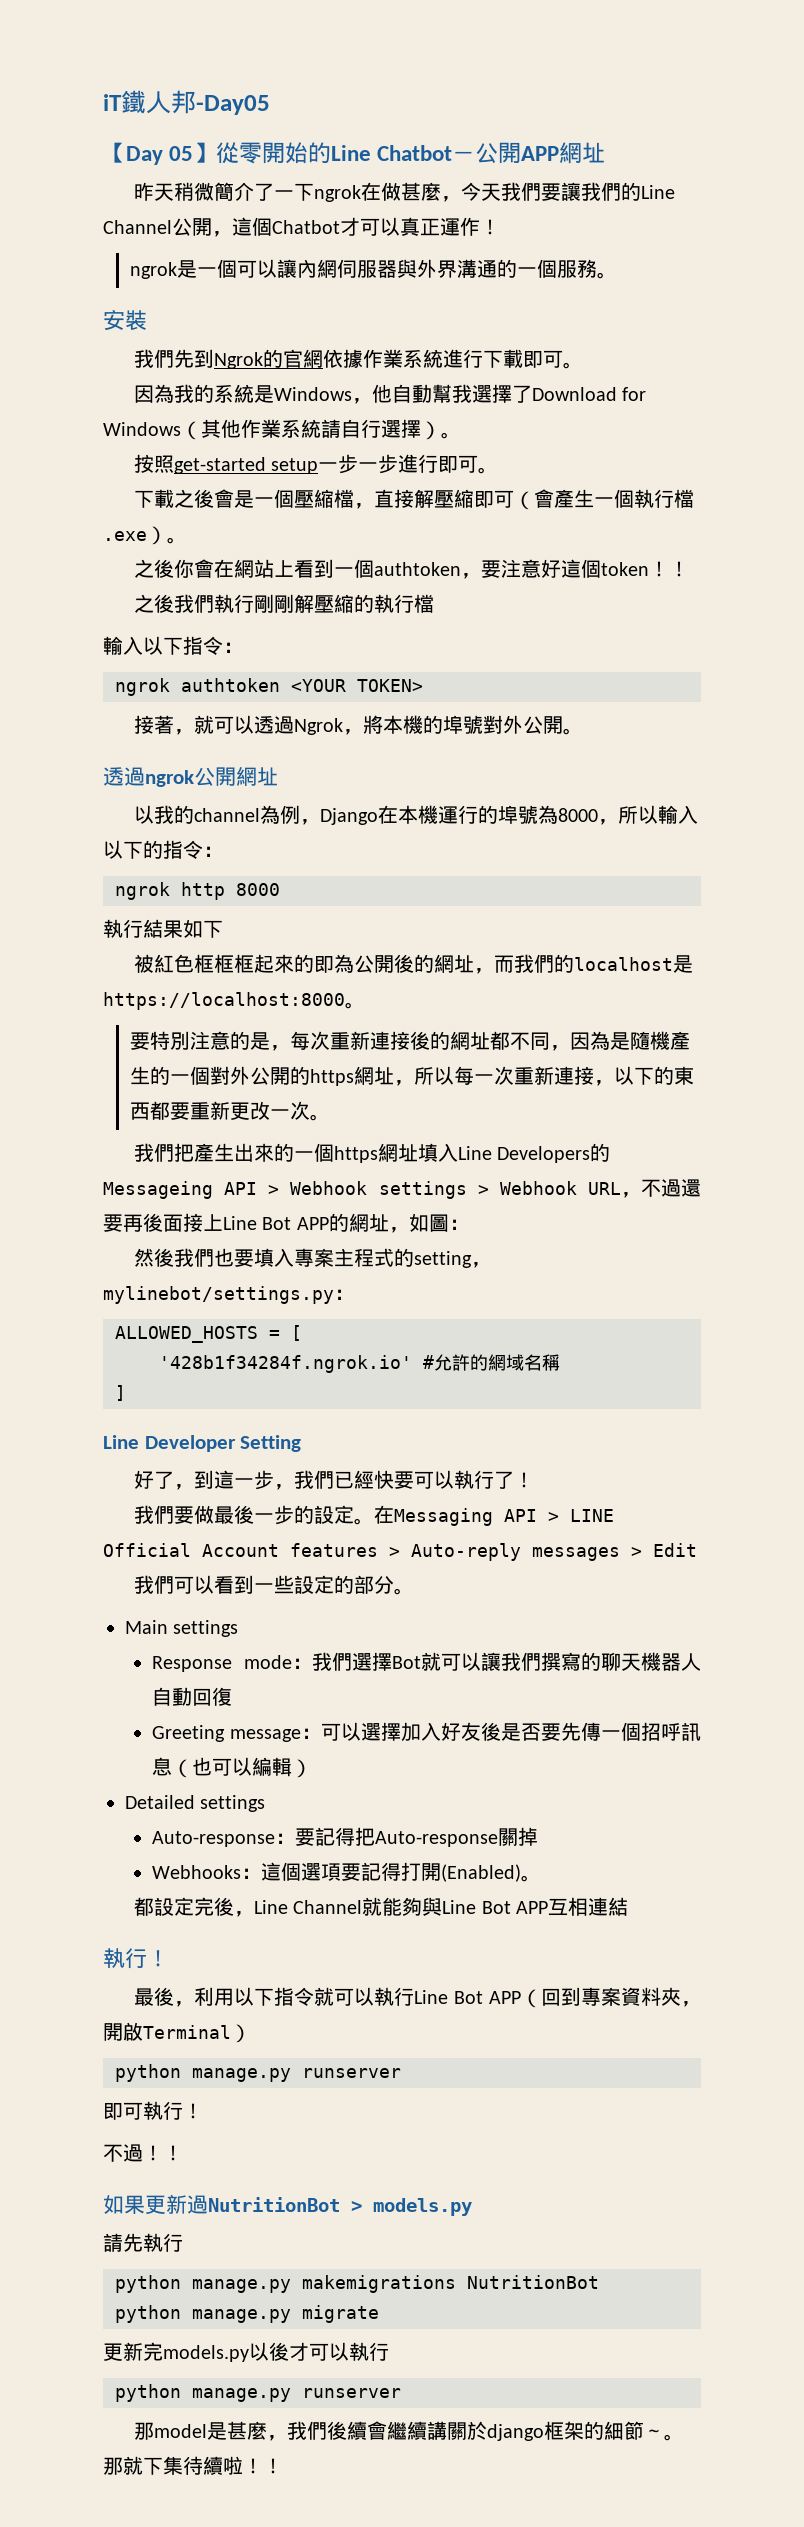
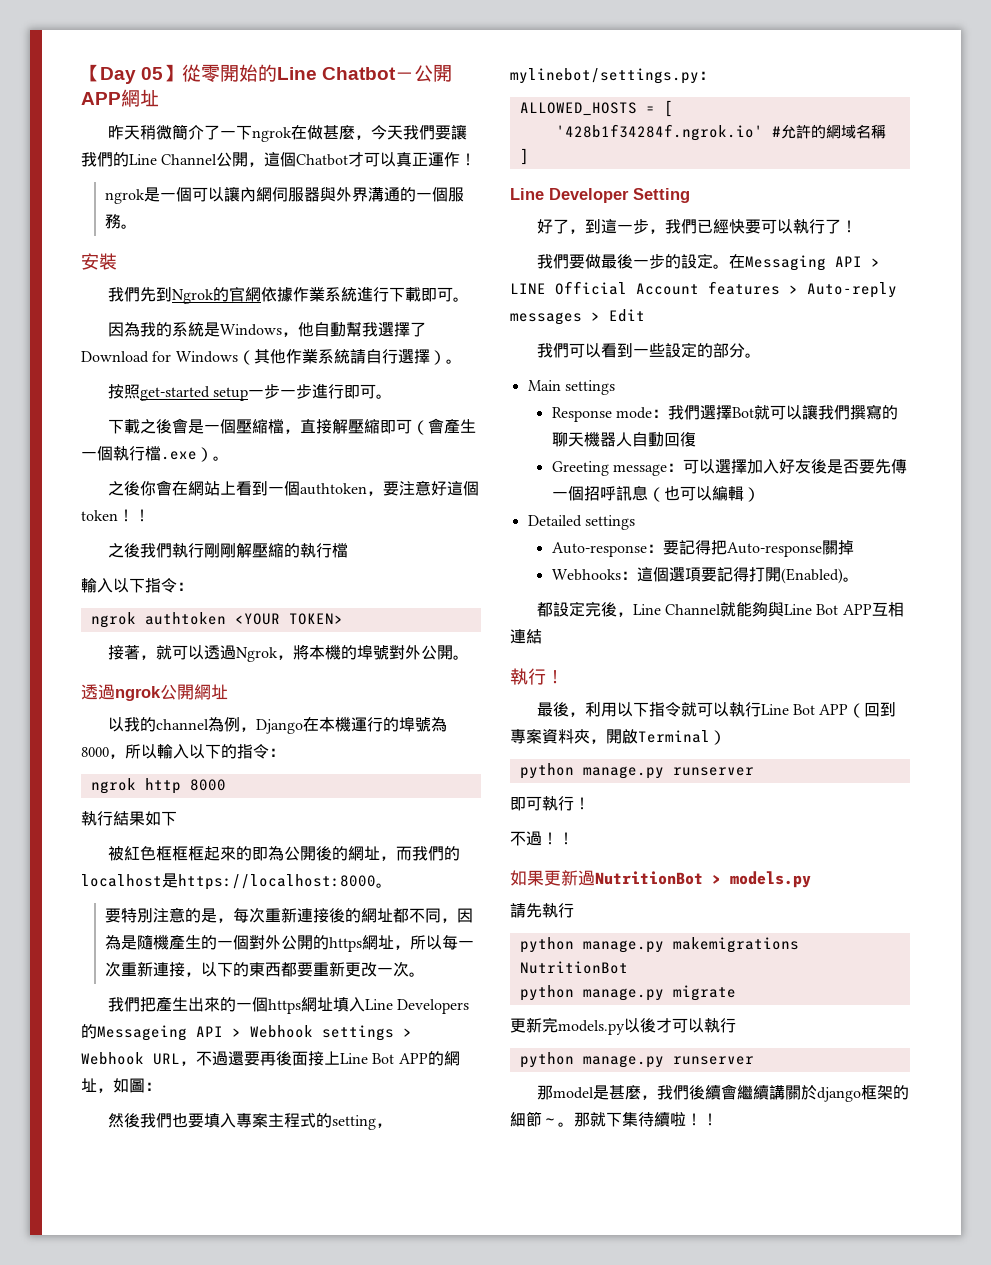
[103,90,270,115] iT鐵人邦-Day05 // -> (81, 73) none

